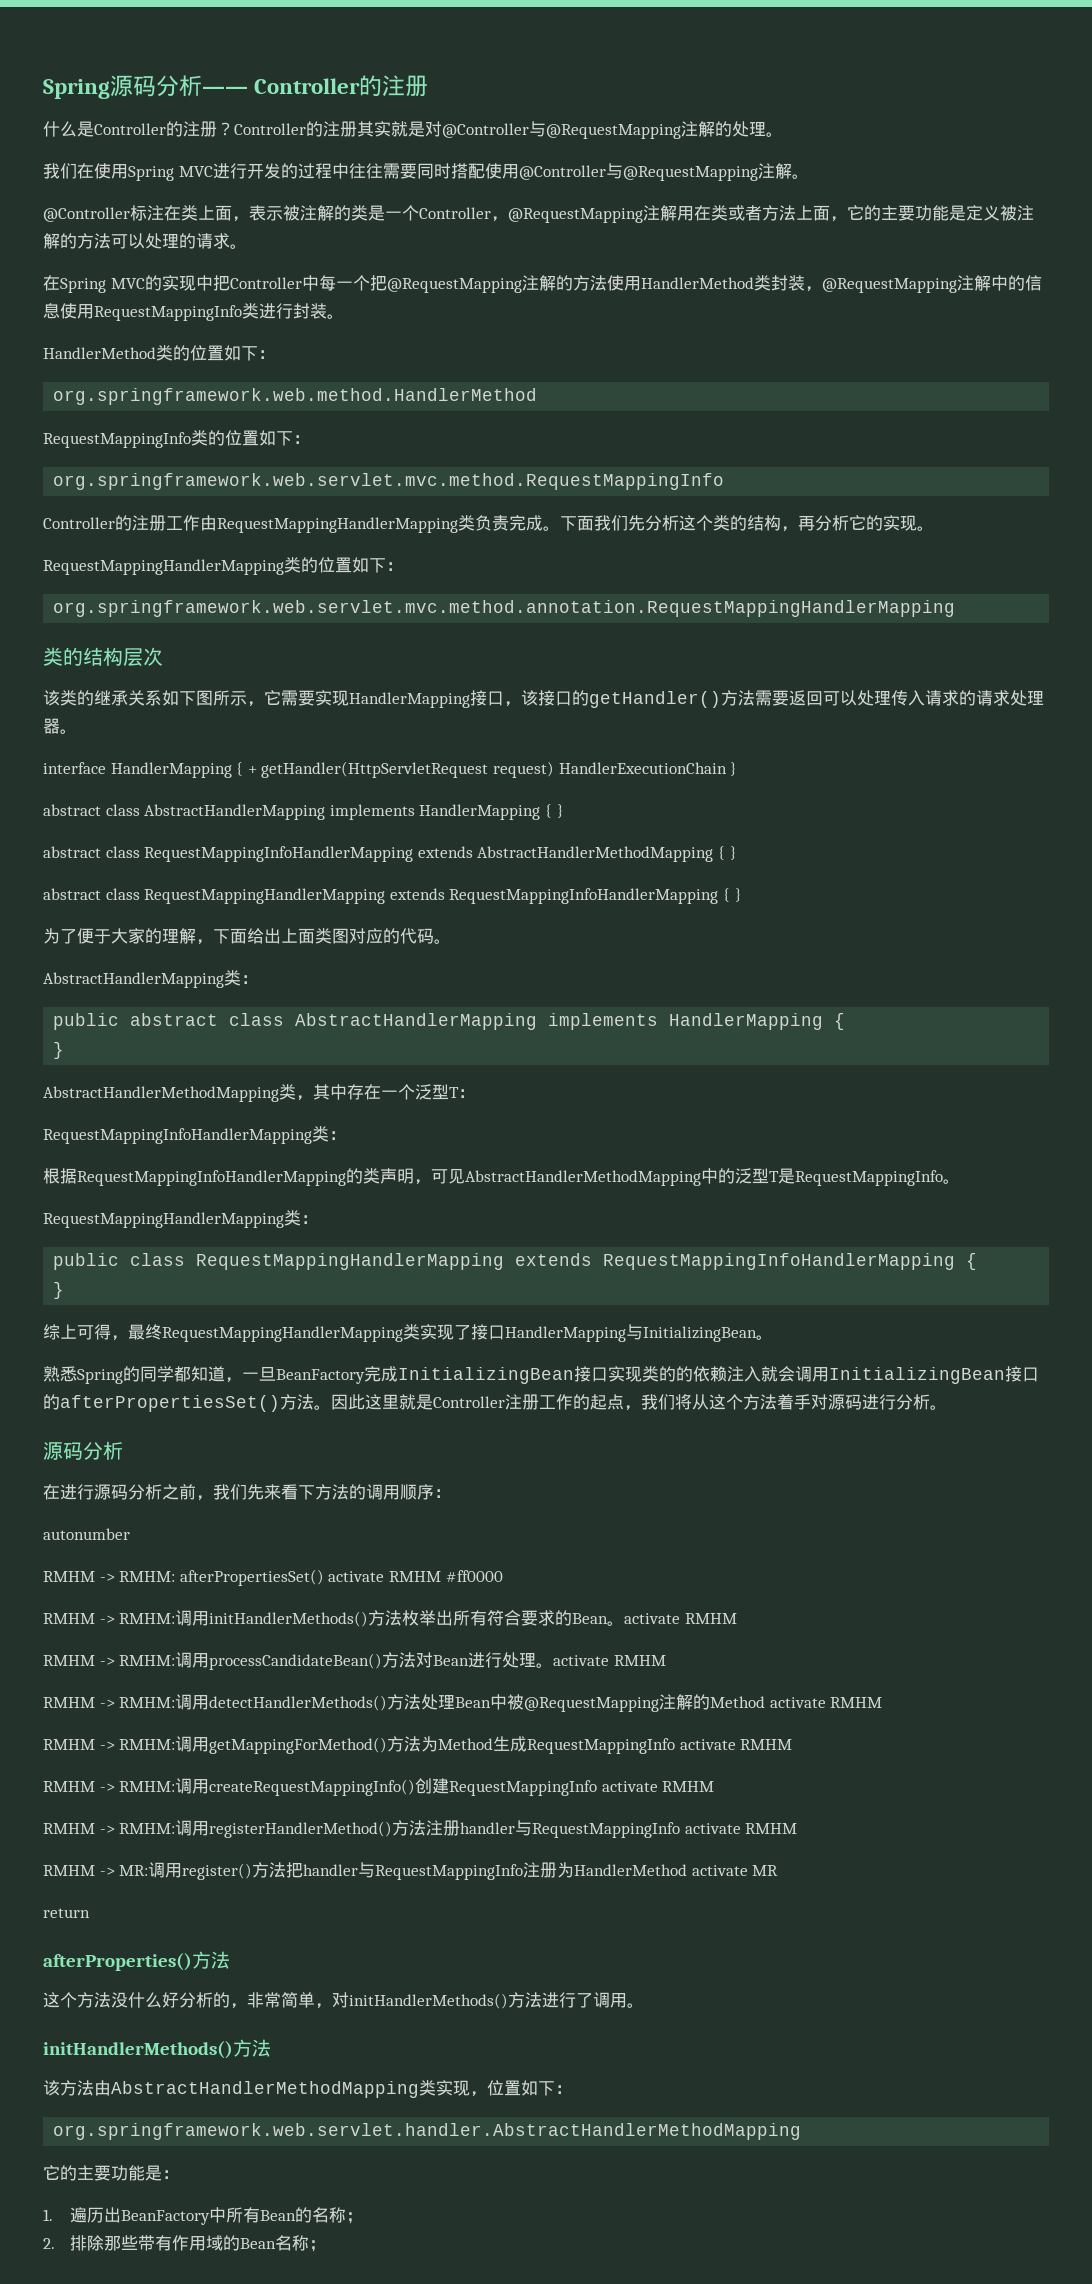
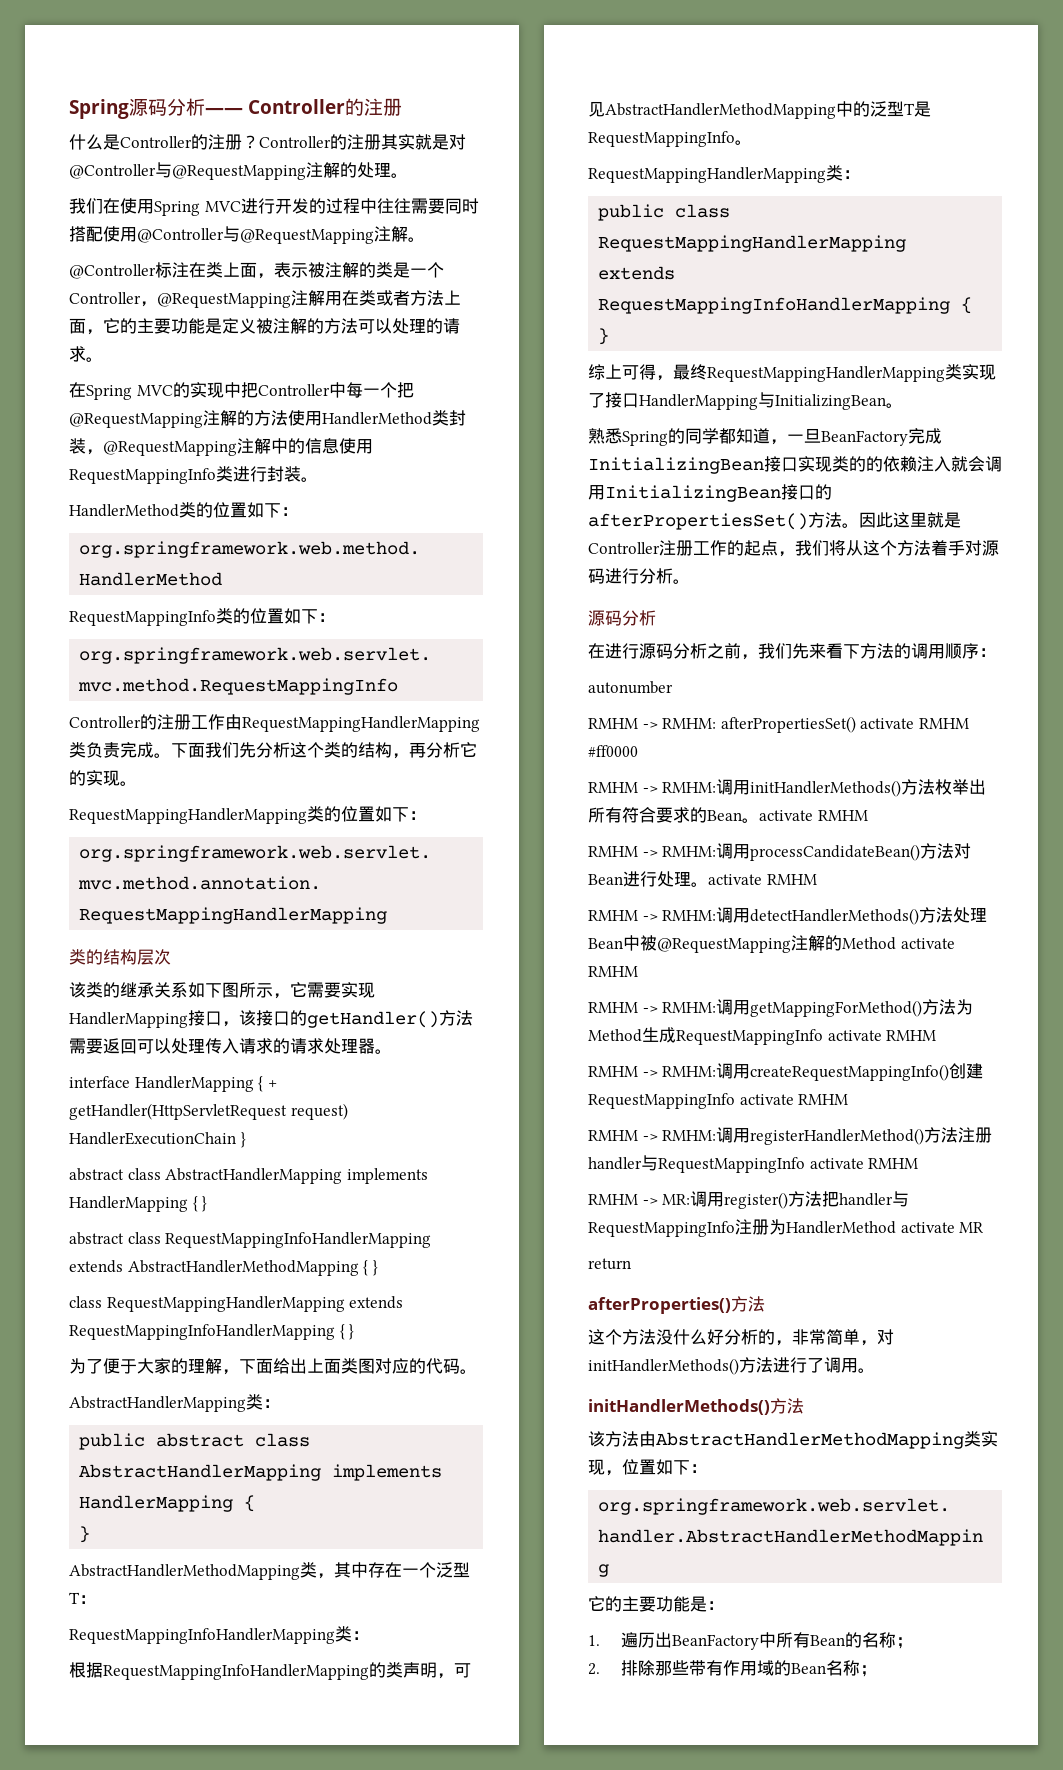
[43,888,101,900] abstract -> (378, 1268) none

